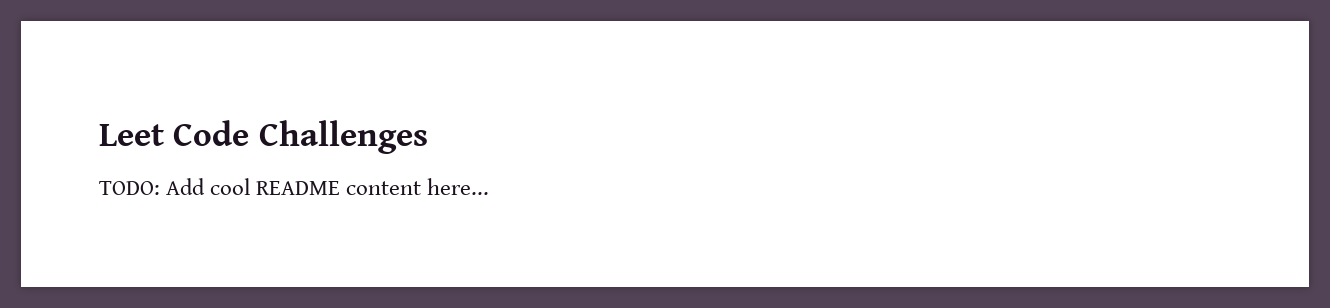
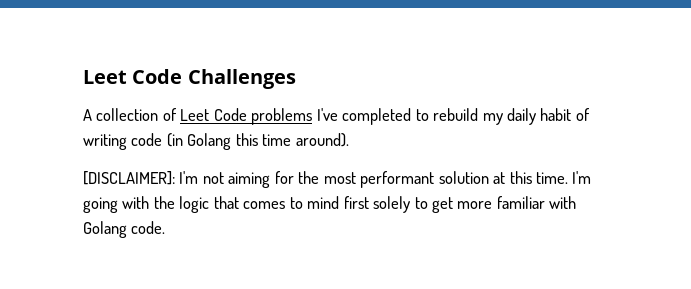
[99,178,490,195] TODO: Add cool README content here... -> [83,108,590,125] [83,133,349,150] [83,171,592,188] [83,196,577,213] [83,221,166,238] A collection of Leet Code problems I've completed to rebuild my daily habit of writing code (in Golang this time around). // [DISCLAIMER]: I'm not aiming for the most performant solution at this time. I'm going with the logic that comes to mind first solely to get more familiar with Golang code.

